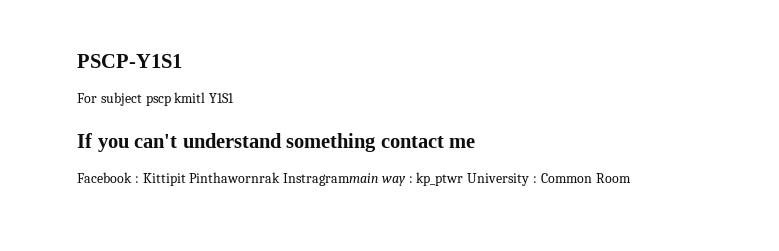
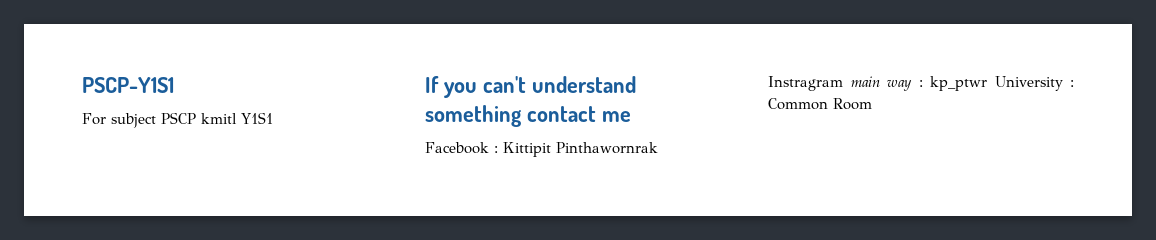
[145,95,171,106] pscp -> [161,112,196,124] PSCP
[283,173,379,186] Instragrammain -> [768,76,880,91] Instragram main

